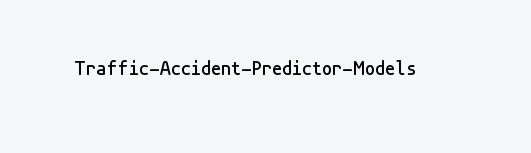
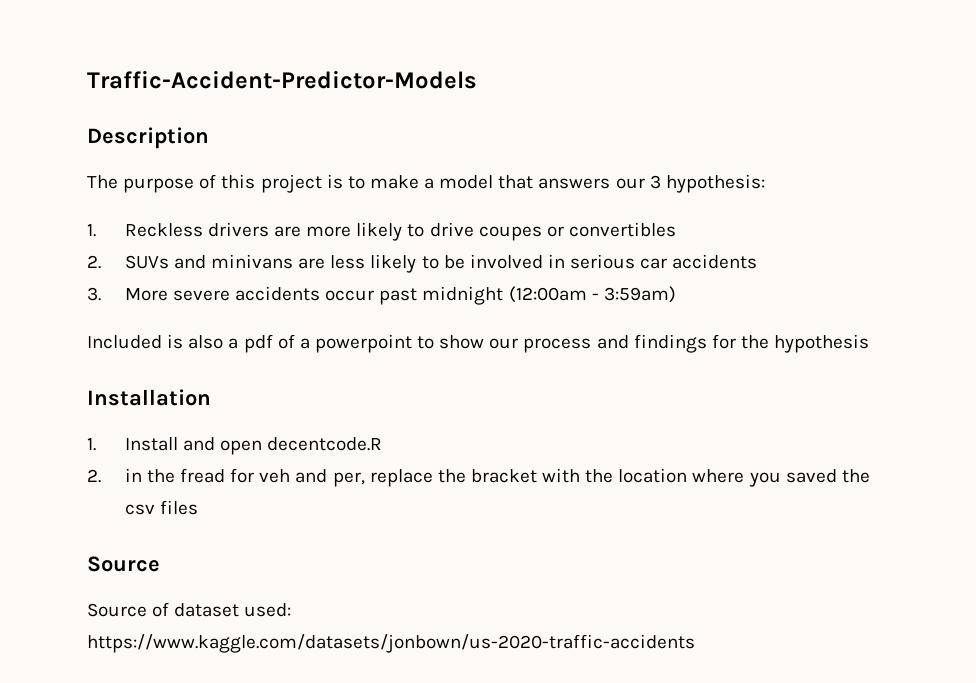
(417, 67) none -> [87,127,209,149] [87,174,765,193] [87,222,676,241] [87,254,758,273] [87,286,676,305] [87,334,870,353] [87,389,211,406] [87,437,383,455] [87,468,870,487] [124,500,198,515] [87,556,160,572] [87,602,292,617] [87,634,695,653] // Description // The purpose of this project is to make a model that answers our 3 hypothesis: // 1. Reckless drivers are more likely to drive coupes or convertibles // 2. SUVs and minivans are less likely to be involved in serious car accidents // 3. More severe accidents occur past midnight (12:00am - 3:59am) // Included is also a pdf of a powerpoint to show our process and findings for the hypothesis // Installation // 1. Install and open decentcode.R // 2. in the fread for veh and per, replace the bracket with the location where you saved the csv files // Source // Source of dataset used: https://www.kaggle.com/datasets/jonbown/us-2020-traffic-accidents

